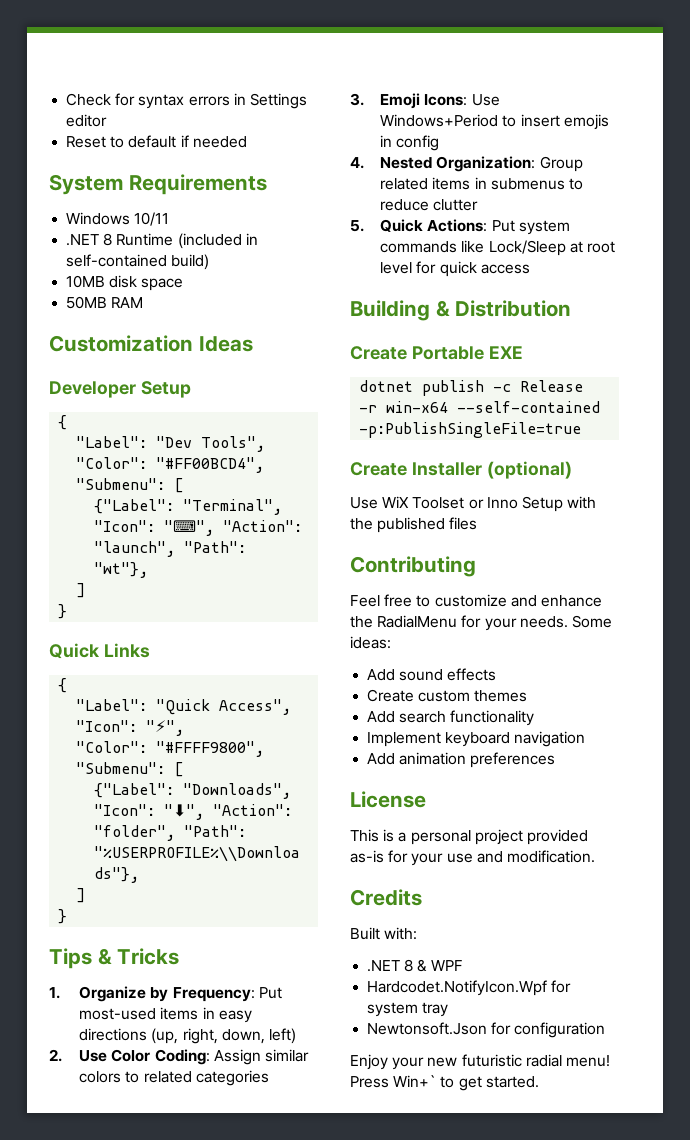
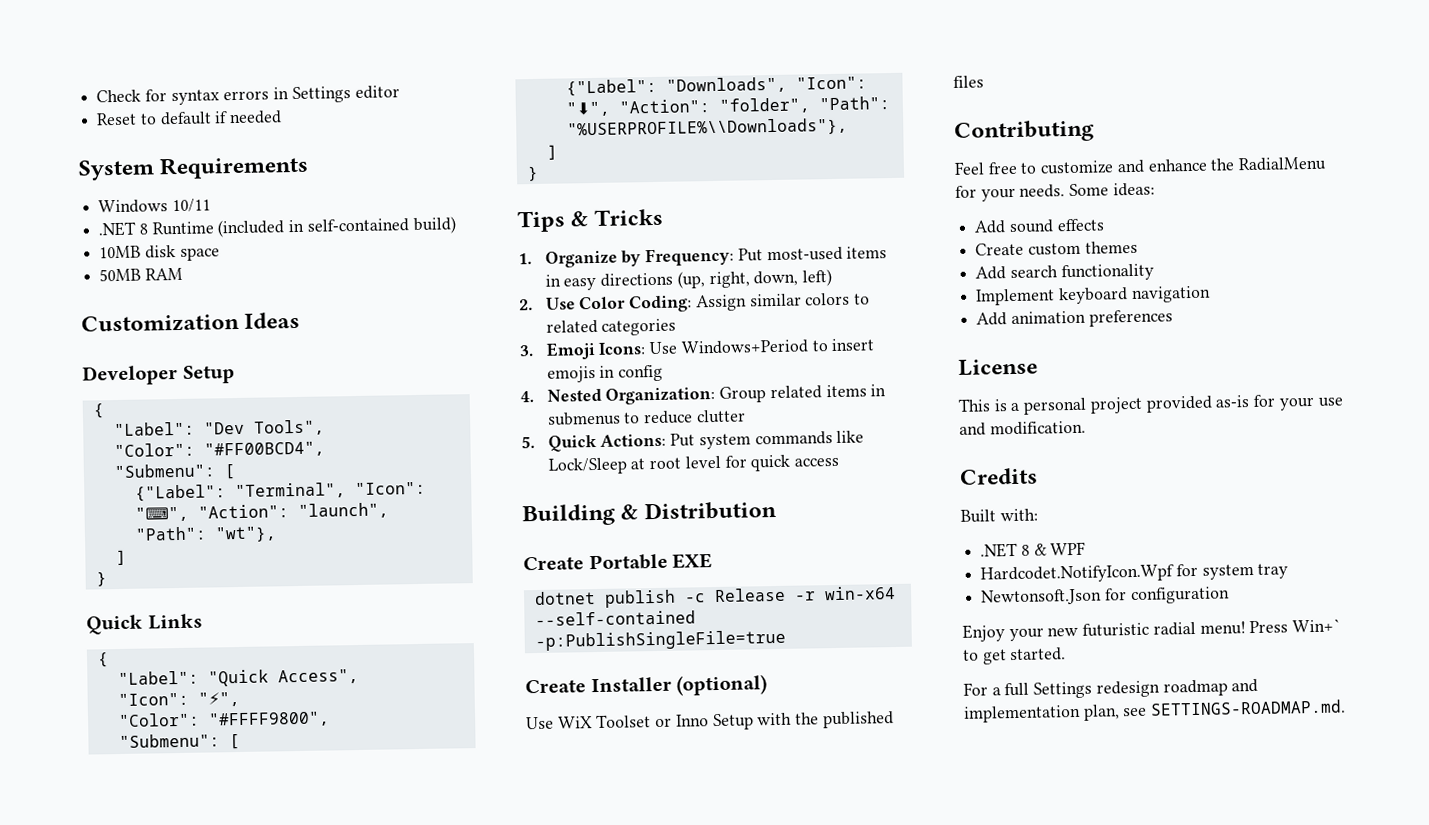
(539, 1082) none -> [963,678,1259,699] [963,699,1347,723] // For a full Settings redesign roadmap and implementation plan, see SETTINGS-ROADMAP.md.

